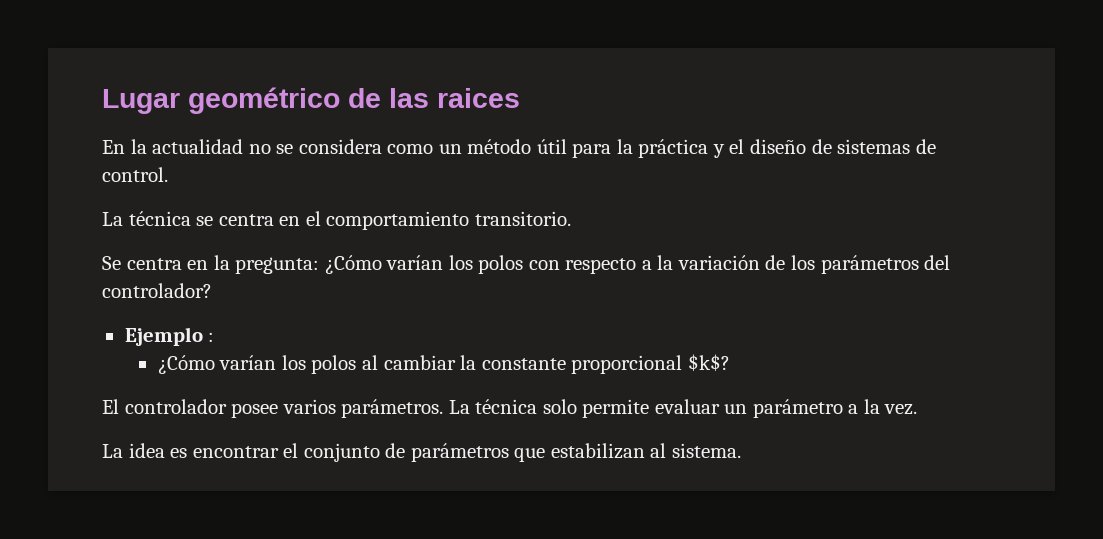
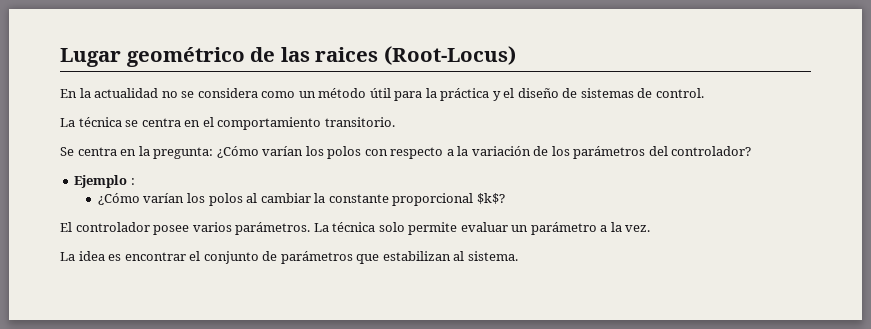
(520, 98) none -> [383,46,516,65] (Root-Locus)

